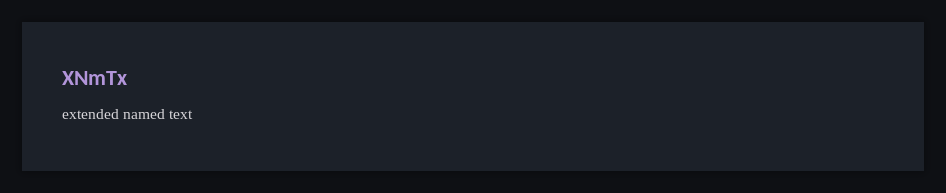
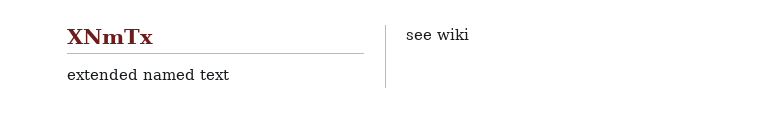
(194, 114) none -> [406,28,469,40] // see wiki

